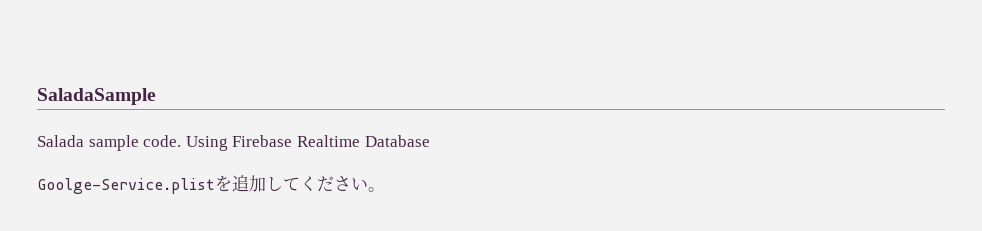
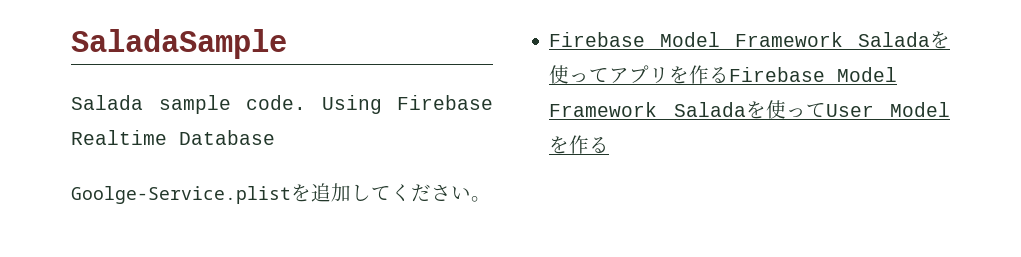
(385, 189) none -> [549,31,950,49] [549,65,898,84] [549,100,950,119] [549,135,610,154] // Firebase Model Framework Saladaを使ってアプリを作るFirebase Model Framework Saladaを使ってUser Modelを作る

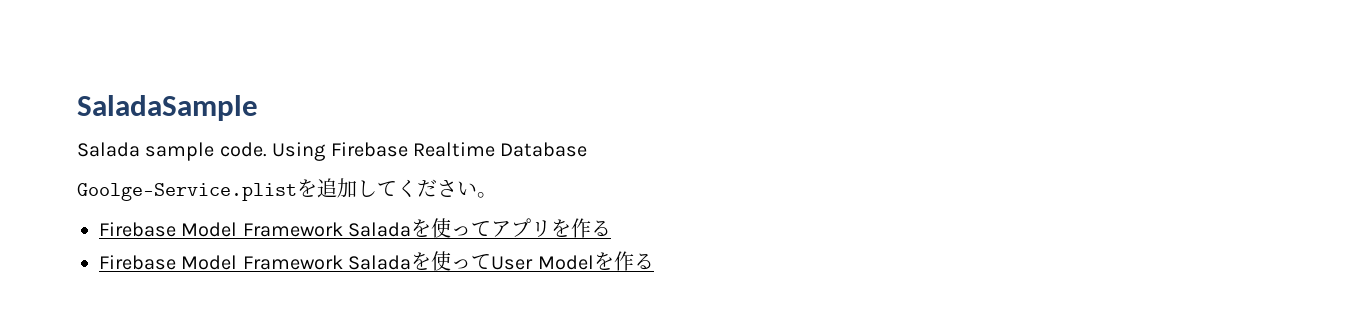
(730, 75) none -> (612, 228) //

